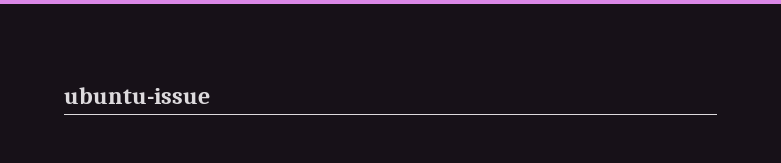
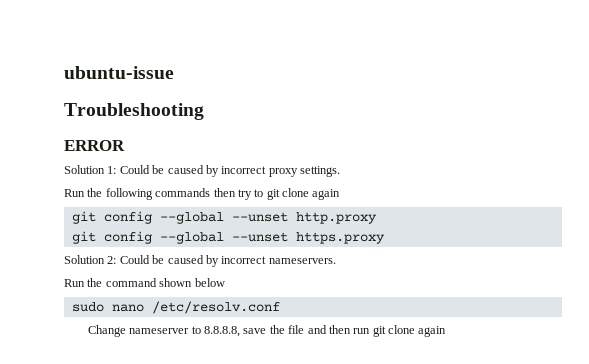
(210, 95) none -> [64,103,204,120] [64,140,125,151] [64,165,340,177] [64,188,341,200] [71,211,377,224] [71,231,385,244] [64,255,336,267] [64,278,225,287] [71,301,280,314] [87,325,447,337] // Troubleshooting // ERROR // Solution 1: Could be caused by incorrect proxy settings. // Run the following commands then try to git clone again // git config --global --unset http.proxy // git config --global --unset https.proxy // Solution 2: Could be caused by incorrect nameservers. // Run the command shown below // sudo nano /etc/resolv.conf // Change nameserver to 8.8.8.8, save the file and then run git clone again

